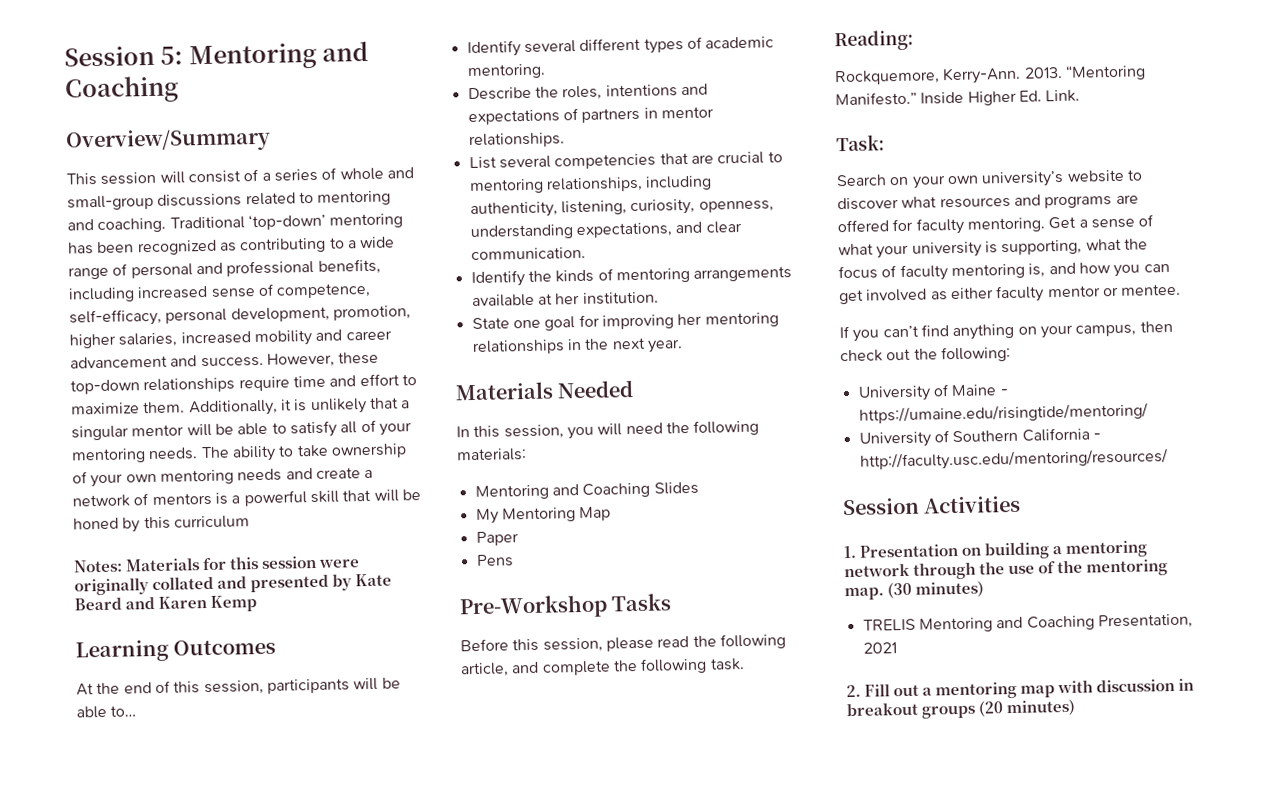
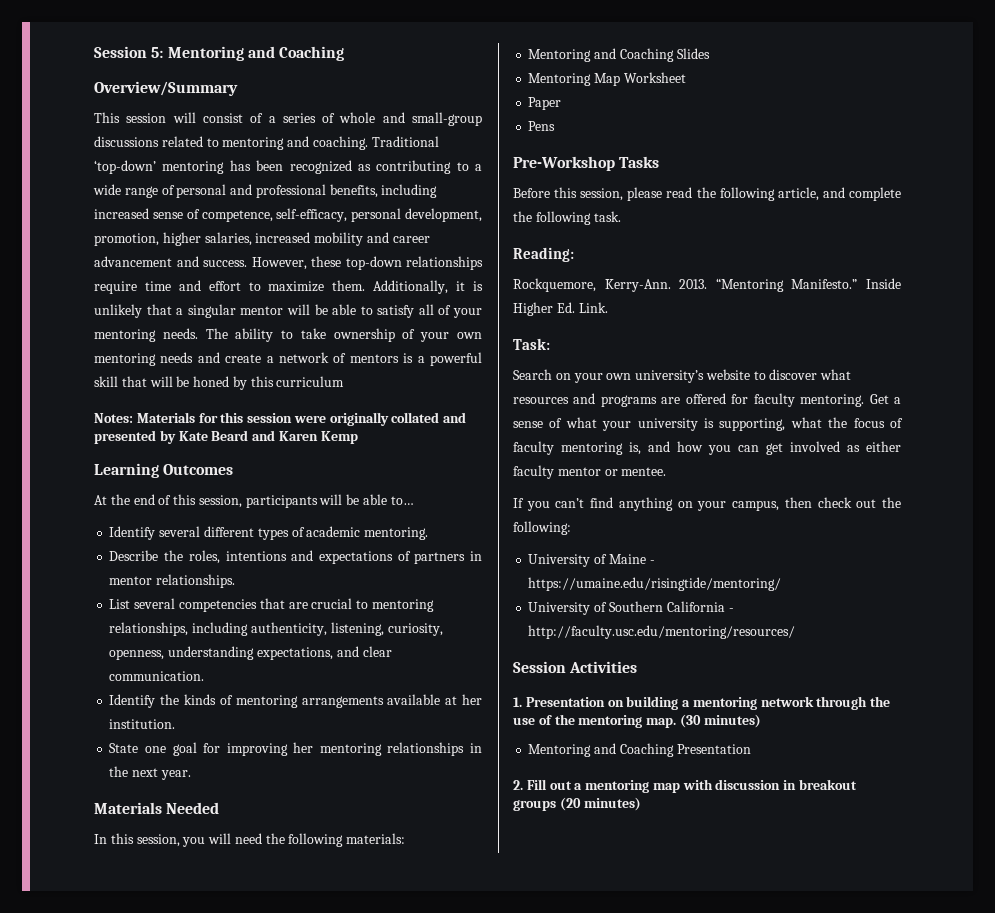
[475,508,499,524] My -> (710, 53) none
(612, 514) none -> [623,72,686,83] Worksheet
[862,613,1193,633] [862,642,897,654] TRELIS Mentoring and Coaching Presentation, 2021 -> [528,743,751,757] Mentoring and Coaching Presentation

